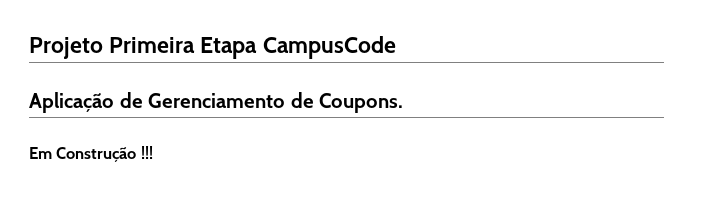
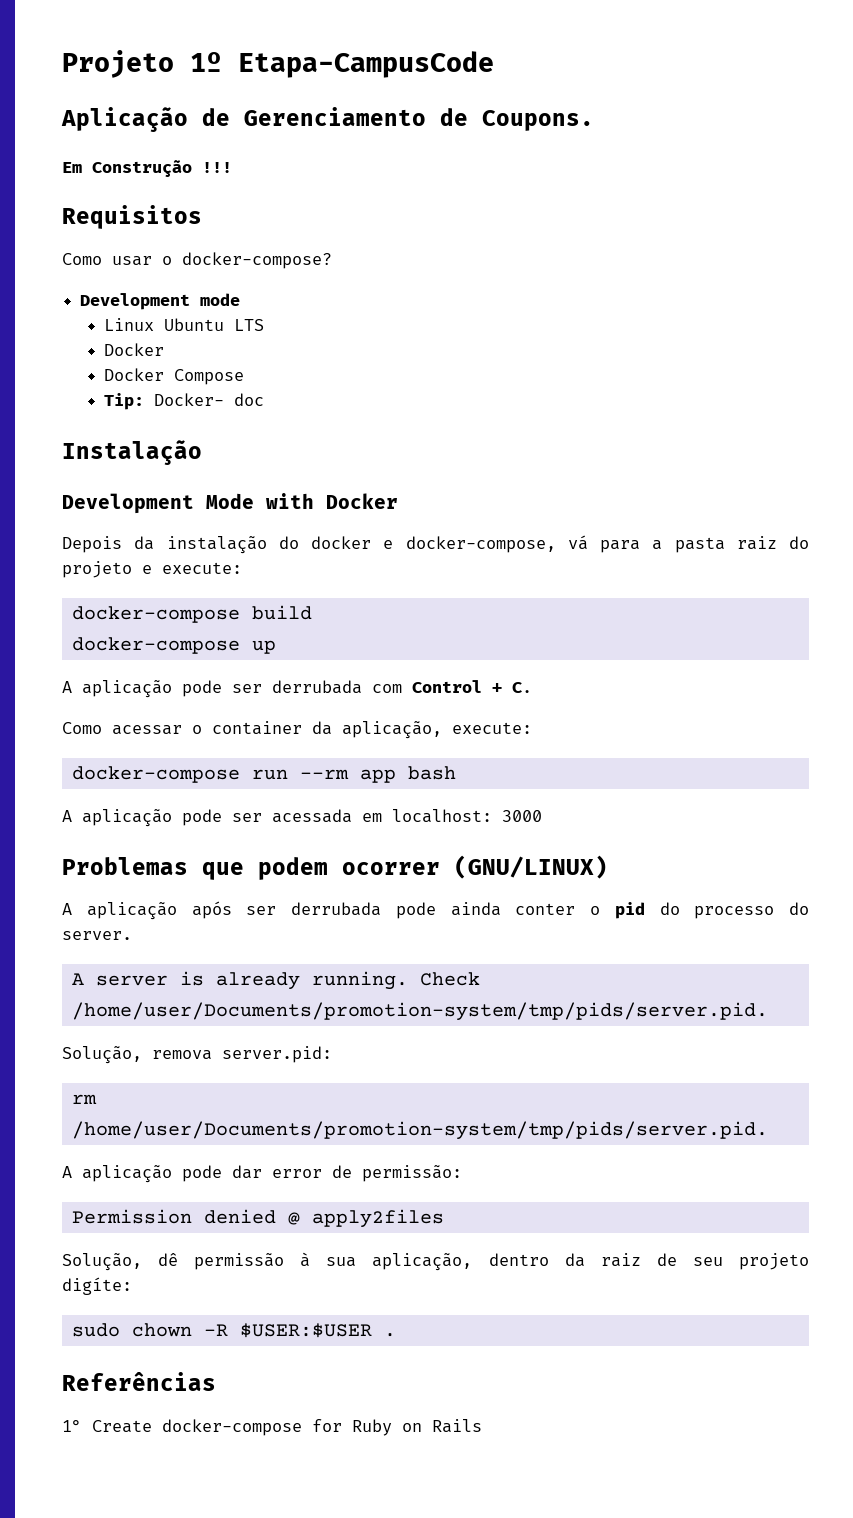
[109,36,396,59] Primeira Etapa CampusCode -> [190,51,494,78] 1º Etapa-CampusCode
(153, 152) none -> [62,205,202,229] [62,252,332,269] [80,293,241,310] [104,318,265,331] [104,343,165,356] [104,368,245,385] [104,393,265,410] [62,440,202,465] [62,493,398,514] [62,535,809,554] [62,561,242,578] [71,605,312,623] [71,637,276,654] [62,680,532,698] [62,721,532,739] [71,766,456,783] [62,809,542,827] [62,855,608,880] [62,901,809,920] [62,931,132,940] [71,971,480,990] [71,1002,768,1021] [62,1046,332,1064] [71,1094,97,1104] [71,1121,768,1140] [62,1165,462,1183] [71,1209,444,1228] [62,1252,809,1271] [62,1277,132,1295] [71,1323,396,1338] [62,1372,216,1391] [62,1419,482,1436] // Requisitos // Como usar o docker-compose? // Development mode // Linux Ubuntu LTS // Docker // Docker Compose // Tip: Docker- doc // Instalação // Development Mode with Docker // Depois da instalação do docker e docker-compose, vá para a pasta raiz do projeto e execute: // docker-compose build // docker-compose up // A aplicação pode ser derrubada com Control + C. // Como acessar o container da aplicação, execute: // docker-compose run --rm app bash // A aplicação pode ser acessada em localhost: 3000 // Problemas que podem ocorrer (GNU/LINUX) // A aplicação após ser derrubada pode ainda conter o pid do processo do server. // A server is already running. Check /home/user/Documents/promotion-system/tmp/pids/server.pid. // Solução, remova server.pid: // rm /home/user/Documents/promotion-system/tmp/pids/server.pid. // A aplicação pode dar error de permissão: // Permission denied @ apply2files // Solução, dê permissão à sua aplicação, dentro da raiz de seu projeto digíte: // sudo chown -R $USER:$USER . // Referências // 1° Create docker-compose for Ruby on Rails

